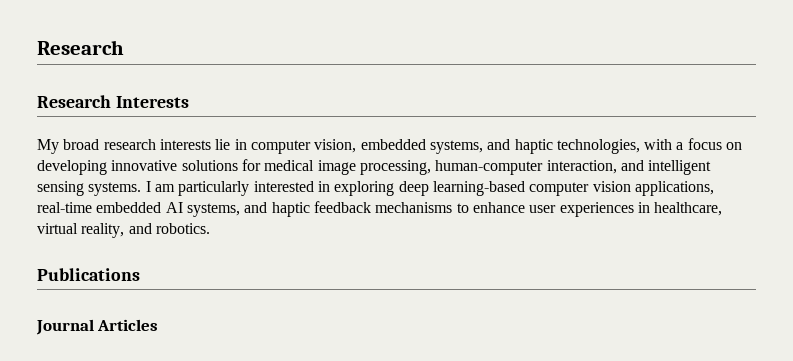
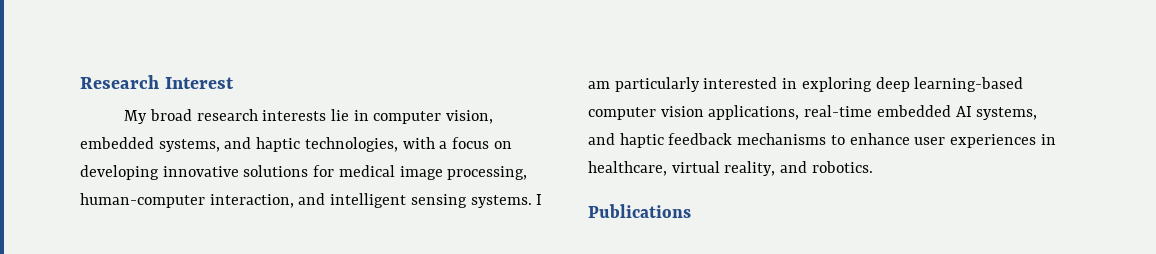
[37,40,124,55] [37,95,189,108] Research // Research Interests -> [80,75,234,89] Research Interest
[36,319,159,335] // Journal Articles -> (691, 211) none

